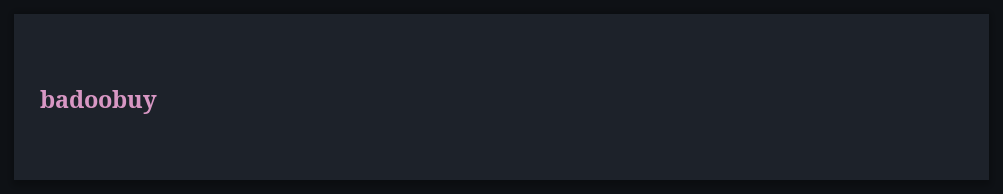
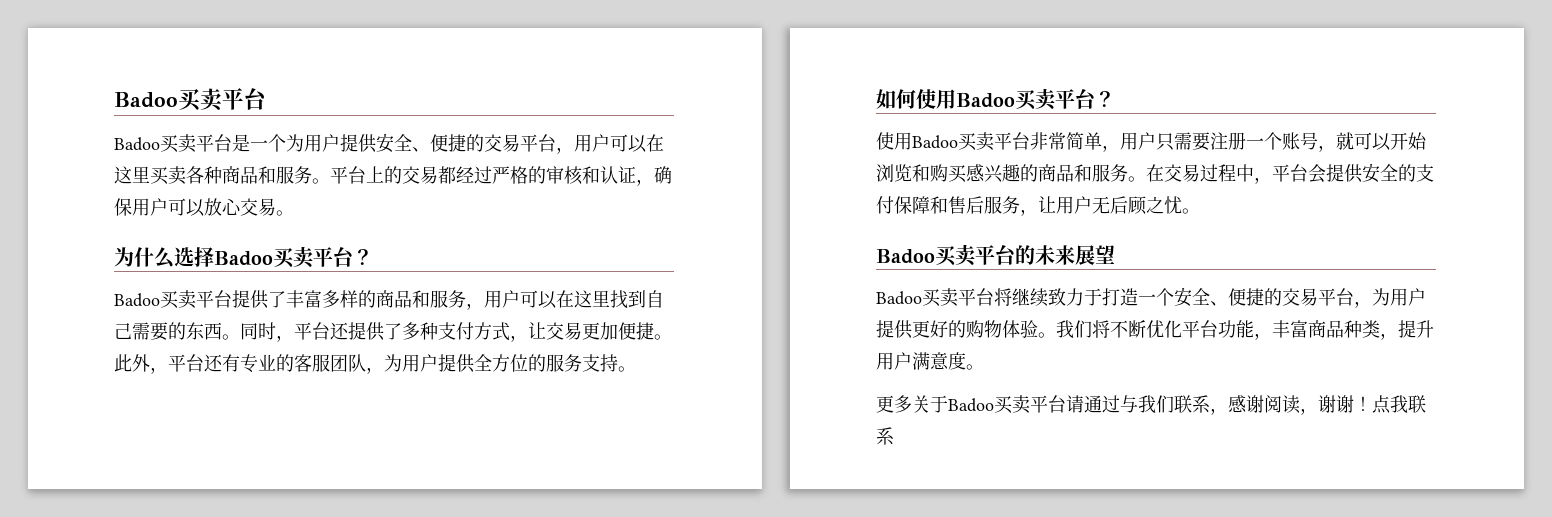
[40,90,157,114] badoobuy -> [114,88,267,111] [114,133,664,154] [114,166,672,186] [114,198,294,217] [114,246,373,269] [114,290,664,310] [114,322,672,342] [114,354,636,374] [876,88,1115,110] [876,132,1427,152] [876,163,1434,184] [876,196,1200,216] [876,244,1115,266] [876,287,1426,308] [876,320,1434,340] [876,352,984,370] [876,395,1426,415] [876,427,894,445] Badoo买卖平台 // Badoo买卖平台是一个为用户提供安全、便捷的交易平台，用户可以在这里买卖各种商品和服务。平台上的交易都经过严格的审核和认证，确保用户可以放心交易。 // 为什么选择Badoo买卖平台？ // Badoo买卖平台提供了丰富多样的商品和服务，用户可以在这里找到自己需要的东西。同时，平台还提供了多种支付方式，让交易更加便捷。此外，平台还有专业的客服团队，为用户提供全方位的服务支持。 // 如何使用Badoo买卖平台？ // 使用Badoo买卖平台非常简单，用户只需要注册一个账号，就可以开始浏览和购买感兴趣的商品和服务。在交易过程中，平台会提供安全的支付保障和售后服务，让用户无后顾之忧。 // Badoo买卖平台的未来展望 // Badoo买卖平台将继续致力于打造一个安全、便捷的交易平台，为用户提供更好的购物体验。我们将不断优化平台功能，丰富商品种类，提升用户满意度。 // 更多关于Badoo买卖平台请通过与我们联系，感谢阅读，谢谢！点我联系

